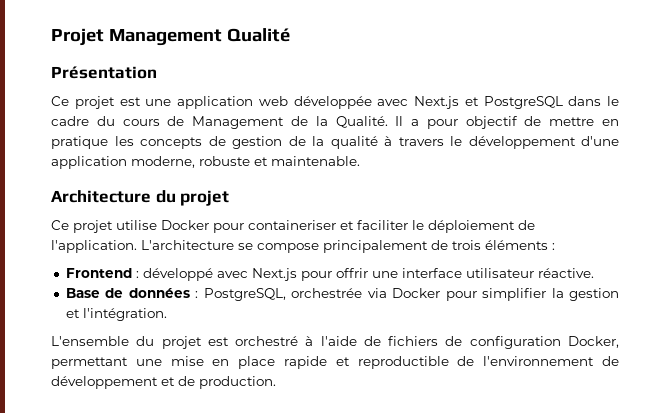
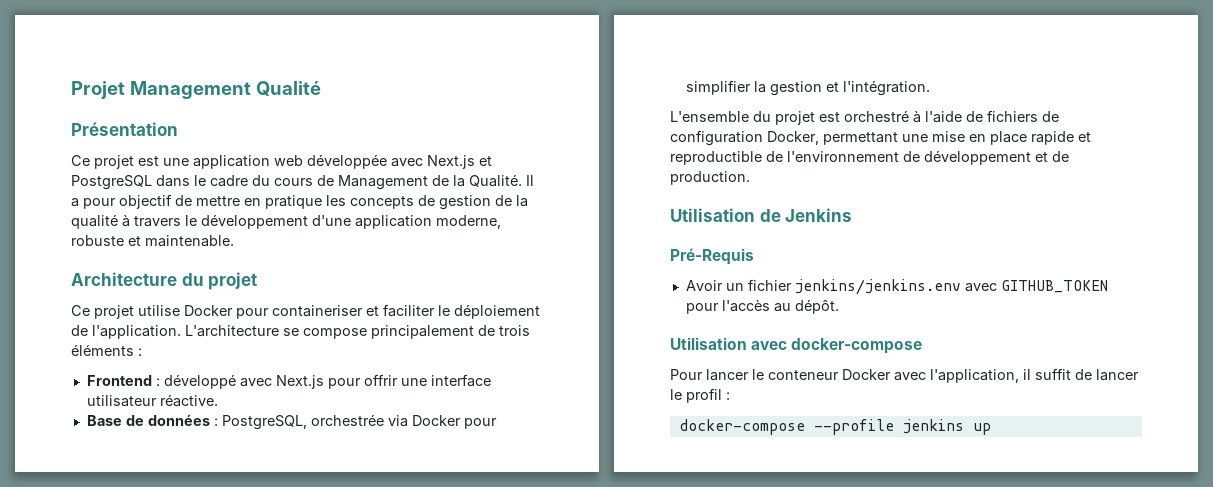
(276, 382) none -> [670,208,853,222] [670,248,754,265] [685,279,1108,295] [685,299,839,314] [670,337,923,354] [670,368,1139,383] [670,388,730,403] [678,419,991,435] // Utilisation de Jenkins // Pré-Requis // Avoir un fichier jenkins/jenkins.env avec GITHUB_TOKEN pour l'accès au dépôt. // Utilisation avec docker-compose // Pour lancer le conteneur Docker avec l'application, il suffit de lancer le profil : // docker-compose --profile jenkins up

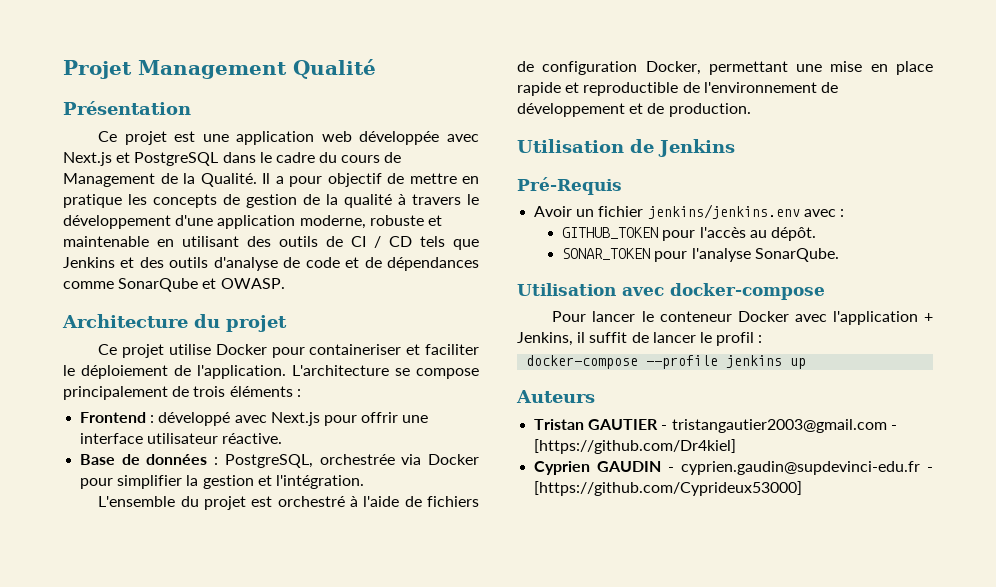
[145,235,234,247] maintenable. -> [63,236,479,250] [63,257,480,271] [63,278,285,292] maintenable en utilisant des outils de CI / CD tels que Jenkins et des outils d'analyse de code et de dépendances comme SonarQube et OWASP.
(997, 287) none -> [839,209,844,217] : //
(839, 306) none -> [562,248,839,262] // SONAR_TOKEN pour l'analyse SonarQube.
[930,369,1019,383] l'application, -> [832,311,933,325] [517,332,573,346] l'application + Jenkins,
(991, 429) none -> [516,390,595,403] [534,419,897,433] [534,439,737,454] [534,461,933,475] [534,481,803,496] // Auteurs // Tristan GAUTIER - tristangautier2003@gmail.com - [https://github.com/Dr4kiel] // Cyprien GAUDIN - cyprien.gaudin@supdevinci-edu.fr - [https://github.com/Cyprideux53000]

